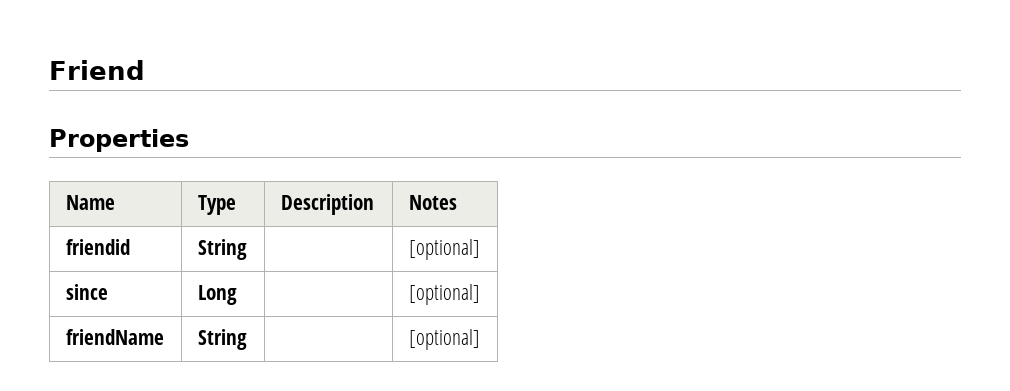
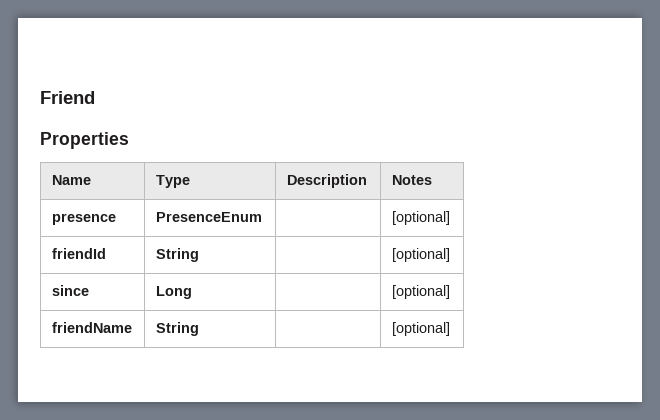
[65,239,130,255] friendid -> [51,213,116,225] [155,212,262,222] [391,211,450,225] [51,248,106,259] presence | PresenceEnum | | [optional] // friendId

